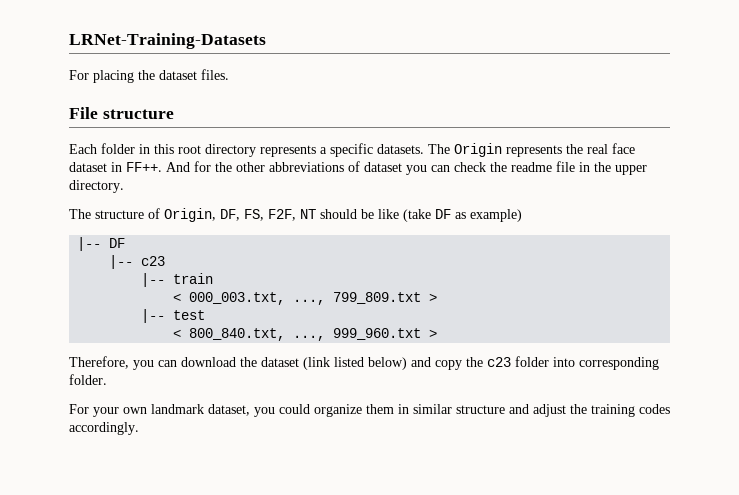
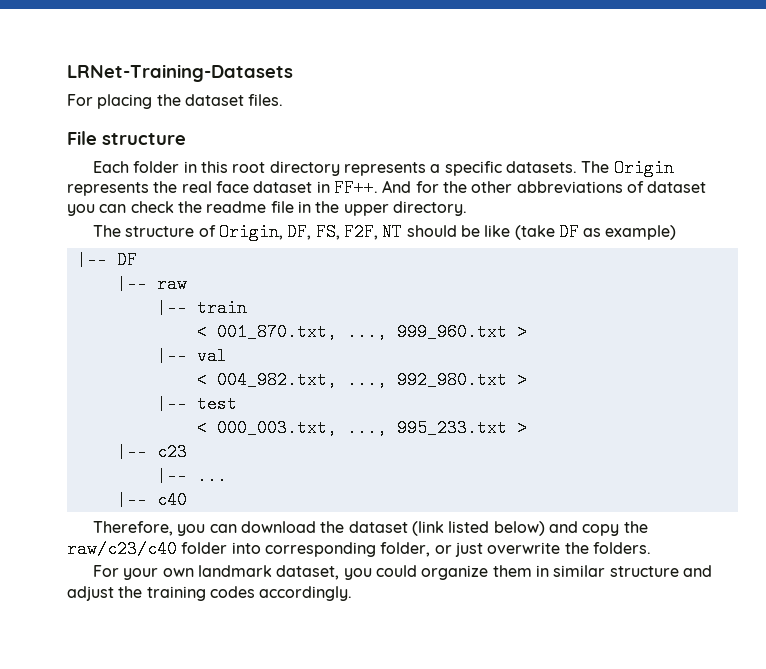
[141,256,166,266] c23 -> [156,275,187,293] raw
[189,292,438,305] [141,309,206,323] [173,328,438,341] 000_003.txt, ..., 799_809.txt > // |-- test // < 800_840.txt, ..., 999_960.txt > -> [216,323,527,341] [156,347,227,365] [196,371,527,389] [156,395,237,413] [196,419,527,437] [116,443,187,461] [156,467,227,485] [116,491,187,509] 001_870.txt, ..., 999_960.txt > // |-- val // < 004_982.txt, ..., 992_980.txt > // |-- test // < 000_003.txt, ..., 995_233.txt > // |-- c23 // |-- ... // |-- c40
[487,357,511,367] c23 -> [67,540,177,558] raw/c23/c40
[69,374,107,385] folder. -> [380,542,651,557] folder, or just overwrite the folders.

